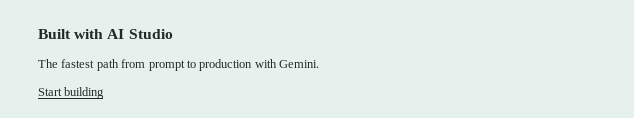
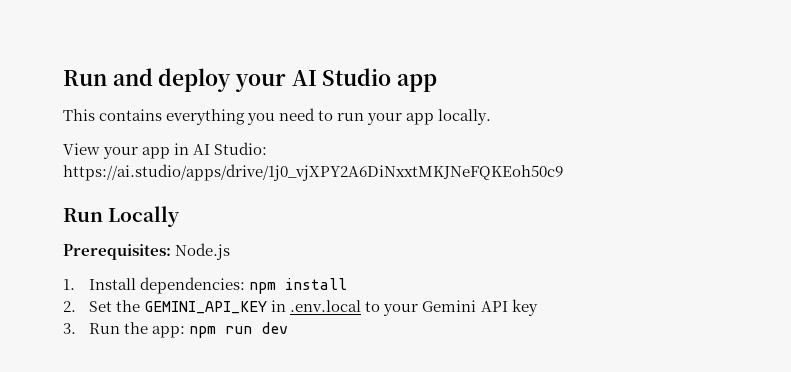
[38,29,173,39] [38,59,319,71] [38,87,105,99] Built with AI Studio // The fastest path from prompt to production with Gemini. // Start building -> [63,68,438,92] [63,108,492,125] [63,142,268,159] [63,164,563,181] [63,206,181,227] [63,243,231,260] [63,277,348,294] [63,299,538,316] [63,322,289,338] Run and deploy your AI Studio app // This contains everything you need to run your app locally. // View your app in AI Studio: https://ai.studio/apps/drive/1j0_vjXPY2A6DiNxxtMKJNeFQKEoh50c9 // Run Locally // Prerequisites: Node.js // 1. Install dependencies: npm install // 2. Set the GEMINI_API_KEY in .env.local to your Gemini API key // 3. Run the app: npm run dev

